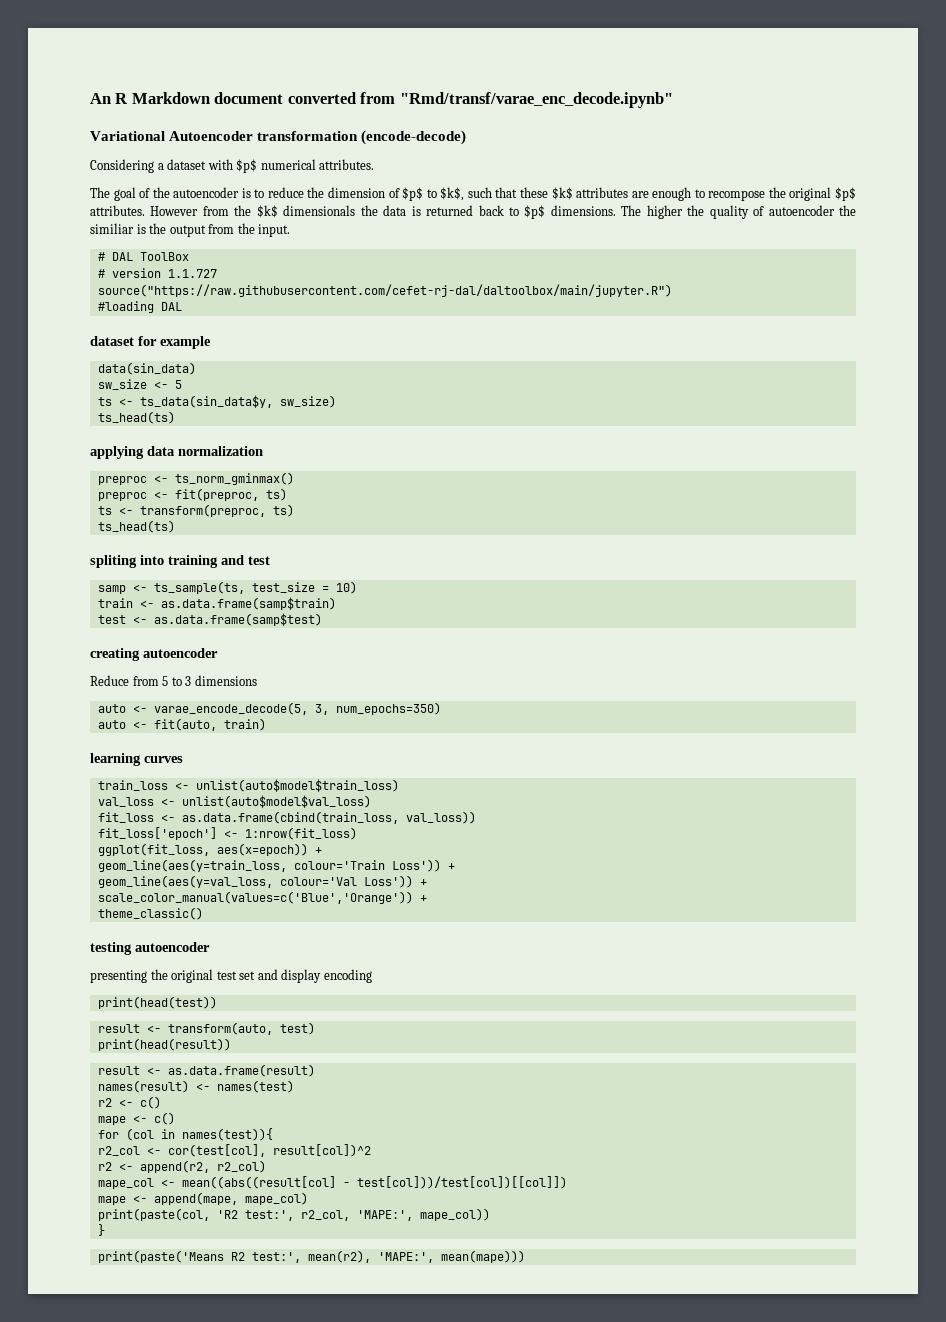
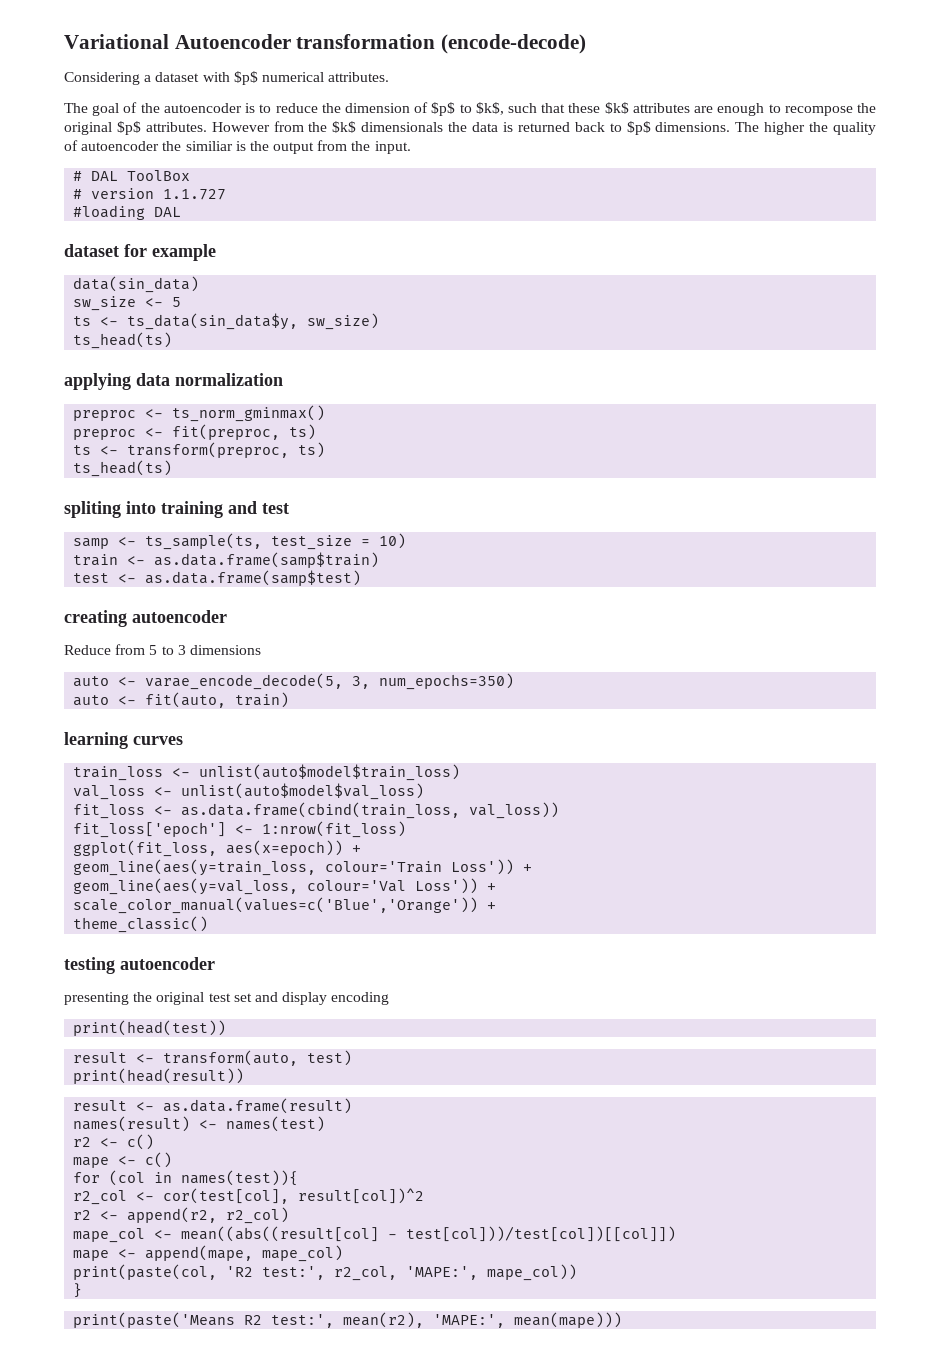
[90,92,673,108] An R Markdown document converted from "Rmd/transf/varae_enc_decode.ipynb" // -> (64, 41) none
[97,284,672,297] // source("https://raw.githubusercontent.com/cefet-rj-dal/daltoolbox/main/jupyter.R") -> (227, 194) none

